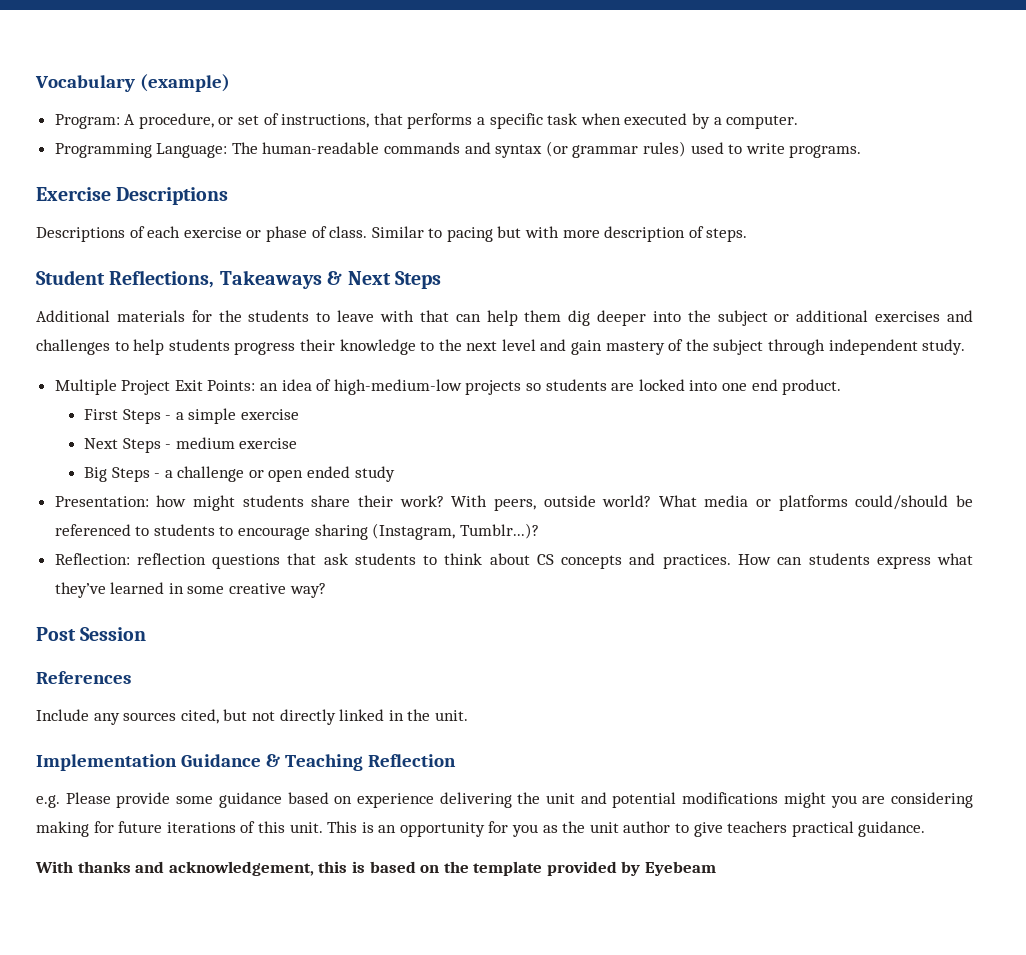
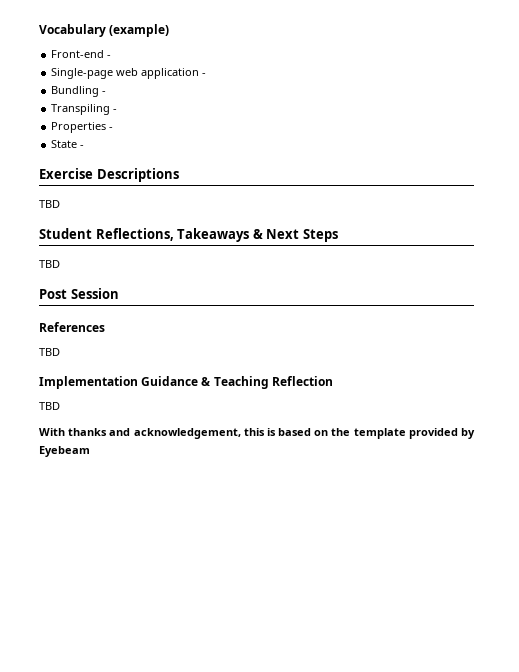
[54,113,799,129] [54,141,862,158] [36,187,229,205] [36,226,748,242] Program: A procedure, or set of instructions, that performs a specific task when executed by a computer. // Programming Language: The human-readable commands and syntax (or grammar rules) used to write programs. // Exercise Descriptions // Descriptions of each exercise or phase of class. Similar to pacing but with more description of steps. -> [51,50,112,58] [51,68,207,79] [51,86,107,97] [51,104,118,115] [51,122,114,133] [51,140,85,148] [39,168,179,182] [39,200,60,208] Front-end - // Single-page web application - // Bundling - // Transpiling - // Properties - // State - // Exercise Descriptions // TBD
[36,310,974,326] [36,339,966,355] [54,379,842,395] [83,408,299,424] [83,437,298,453] [83,466,395,482] [54,495,973,511] [54,523,539,540] [54,553,973,569] [54,582,326,598] [36,627,147,641] [36,671,131,684] [36,709,468,725] Additional materials for the students to leave with that can help them dig deeper into the subject or additional exercises and challenges to help students progress their knowledge to the next level and gain mastery of the subject through independent study. // Multiple Project Exit Points: an idea of high-medium-low projects so students are locked into one end product. // First Steps - a simple exercise // Next Steps - medium exercise // Big Steps - a challenge or open ended study // Presentation: how might students share their work? With peers, outside world? What media or platforms could/should be referenced to students to encourage sharing (Instagram, Tumblr...)? // Reflection: reflection questions that ask students to think about CS concepts and practices. How can students express what they’ve learned in some creative way? // Post Session // References // Include any sources cited, but not directly linked in the unit. -> [39,260,60,268] [39,288,119,299] [39,322,105,332] [39,348,60,356] TBD // Post Session // References // TBD
[36,792,974,808] [36,821,926,837] e.g. Please provide some guidance based on experience delivering the unit and potential modifications might you are considering making for future iterations of this unit. This is an opportunity for you as the unit author to give teachers practical guidance. -> [39,402,60,410] TBD

